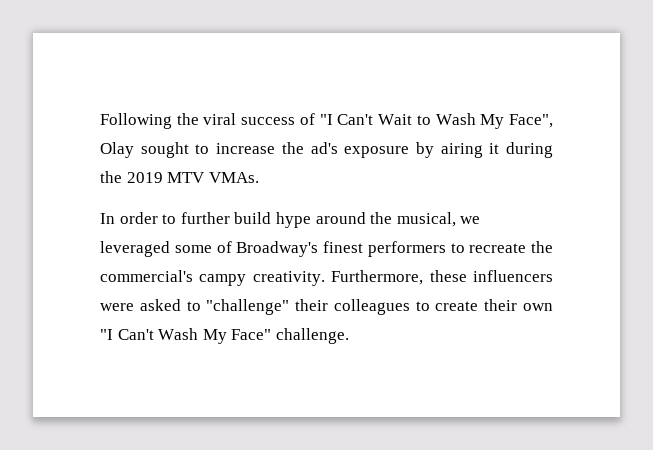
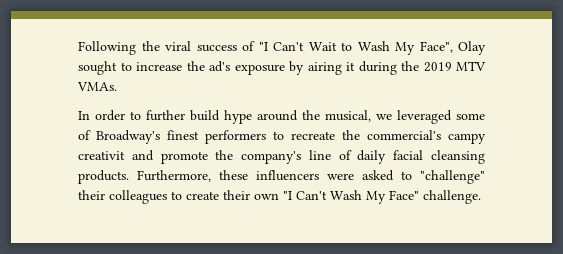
[252,271,325,286] creativity. -> [78,150,485,164] [78,170,129,184] creativit and promote the company's line of daily facial cleansing products.

